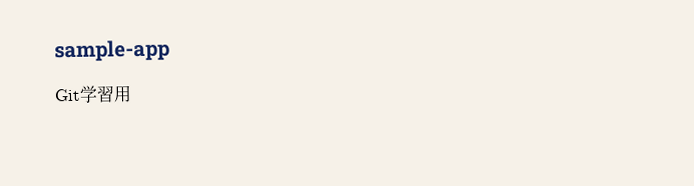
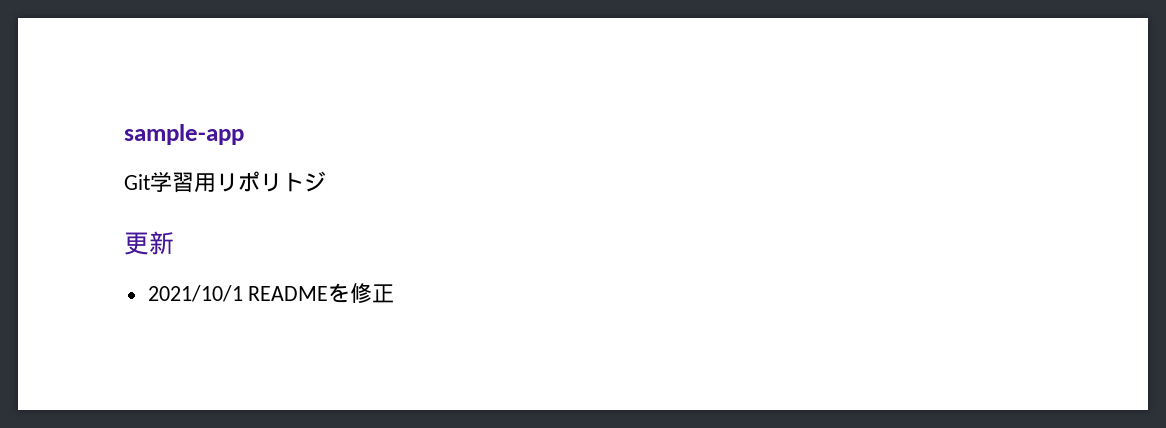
(132, 94) none -> [216,171,326,192] [124,231,174,255] [147,283,395,303] リポリトジ // 更新 // 2021/10/1 READMEを修正

